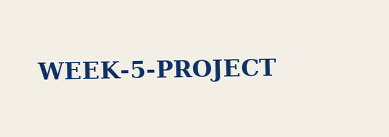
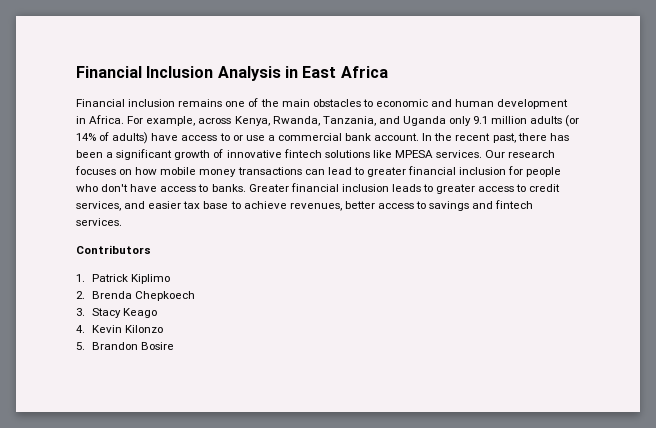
[36,58,277,85] WEEK-5-PROJECT -> [76,66,388,81] [76,98,569,109] [76,115,580,127] [76,132,569,144] [76,149,556,160] [75,166,562,177] [76,183,561,194] [76,200,534,211] [76,218,122,226] [76,245,151,254] [76,274,171,284] [76,291,196,301] [76,308,158,318] [76,325,164,333] [76,342,175,350] Financial Inclusion Analysis in East Africa // Financial inclusion remains one of the main obstacles to economic and human development in Africa. For example, across Kenya, Rwanda, Tanzania, and Uganda only 9.1 million adults (or 14% of adults) have access to or use a commercial bank account. In the recent past, there has been a significant growth of innovative fintech solutions like MPESA services. Our research focuses on how mobile money transactions can lead to greater financial inclusion for people who don't have access to banks. Greater financial inclusion leads to greater access to credit services, and easier tax base to achieve revenues, better access to savings and fintech services. // Contributors // 1. Patrick Kiplimo // 2. Brenda Chepkoech // 3. Stacy Keago // 4. Kevin Kilonzo // 5. Brandon Bosire

